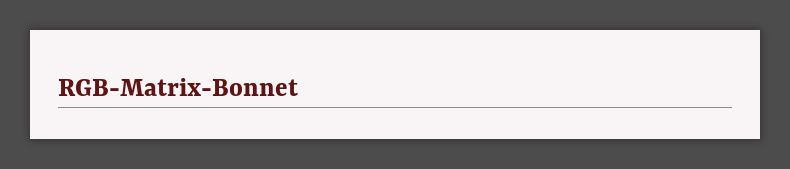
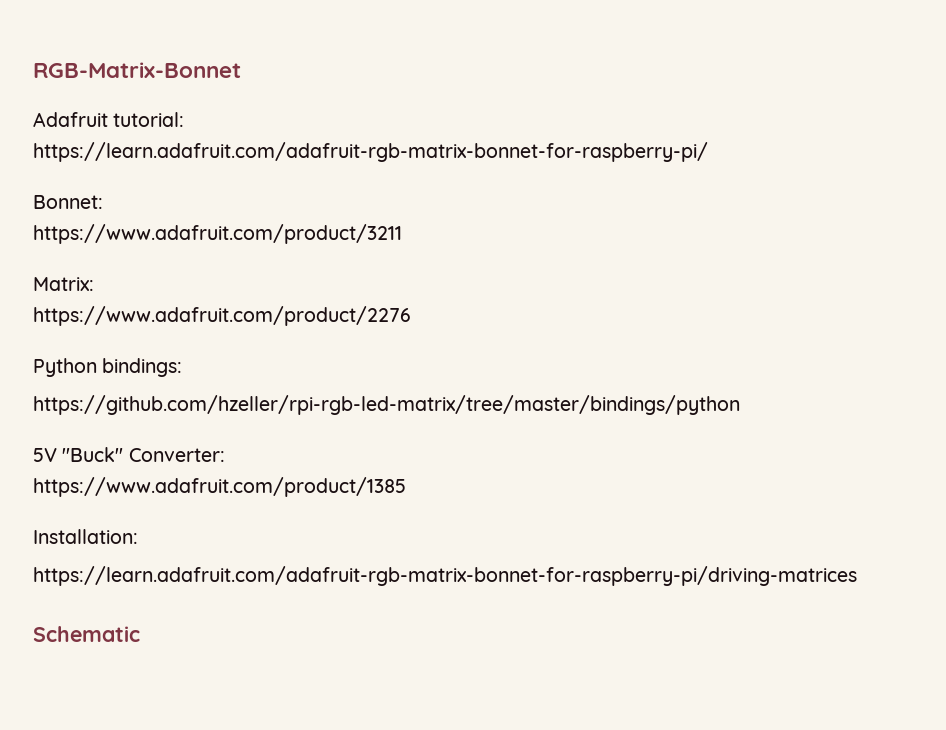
(298, 87) none -> [33,112,185,127] [33,142,708,162] [33,195,103,209] [33,224,402,244] [33,277,94,291] [33,306,411,326] [33,358,183,377] [33,395,740,415] [33,447,225,462] [33,477,406,497] [33,529,138,544] [33,566,857,586] [33,626,140,642] // Adafruit tutorial: // https://learn.adafruit.com/adafruit-rgb-matrix-bonnet-for-raspberry-pi/ // Bonnet: // https://www.adafruit.com/product/3211 // Matrix: // https://www.adafruit.com/product/2276 // Python bindings: // https://github.com/hzeller/rpi-rgb-led-matrix/tree/master/bindings/python // 5V "Buck" Converter: // https://www.adafruit.com/product/1385 // Installation: // https://learn.adafruit.com/adafruit-rgb-matrix-bonnet-for-raspberry-pi/driving-matrices // Schematic

